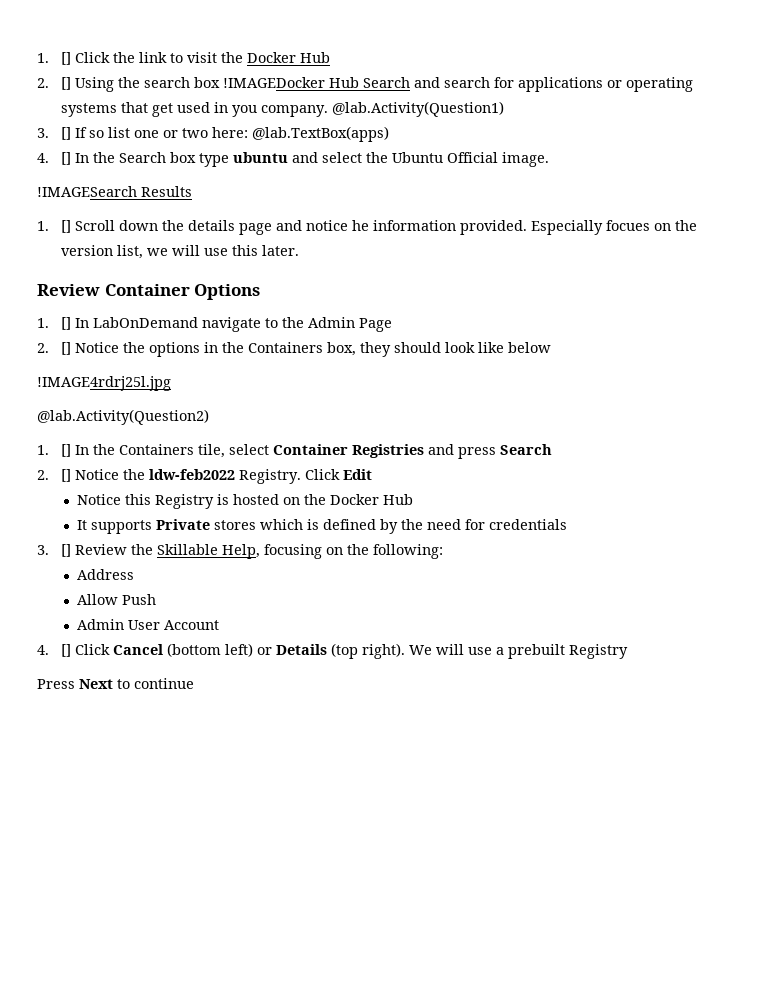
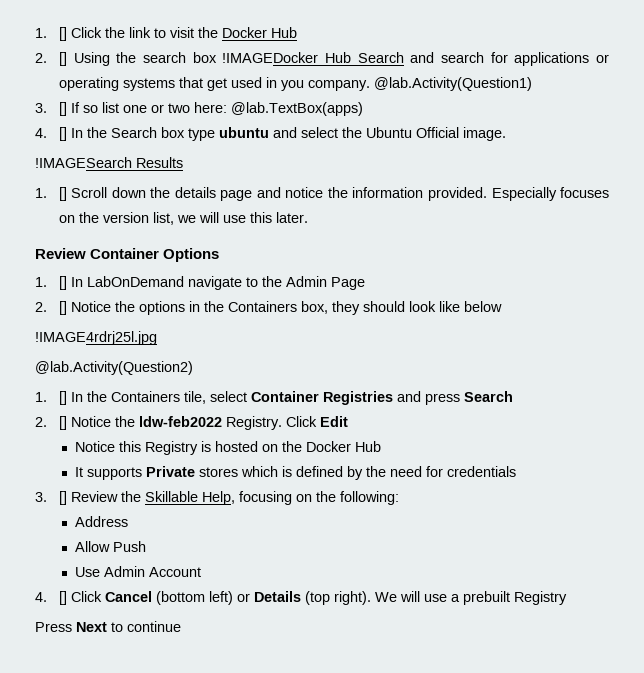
[351,220,369,231] he -> [327,187,348,198] the
[605,220,650,231] focues -> [560,187,609,198] focuses
[76,619,160,630] Admin User -> [74,566,145,577] Use Admin

